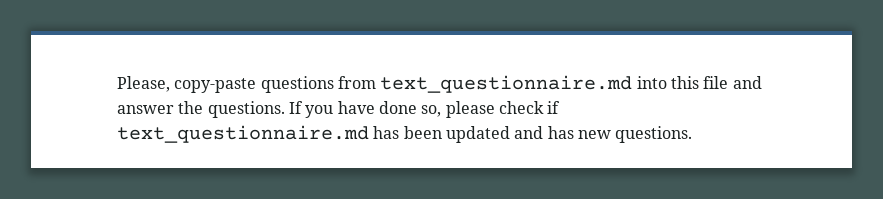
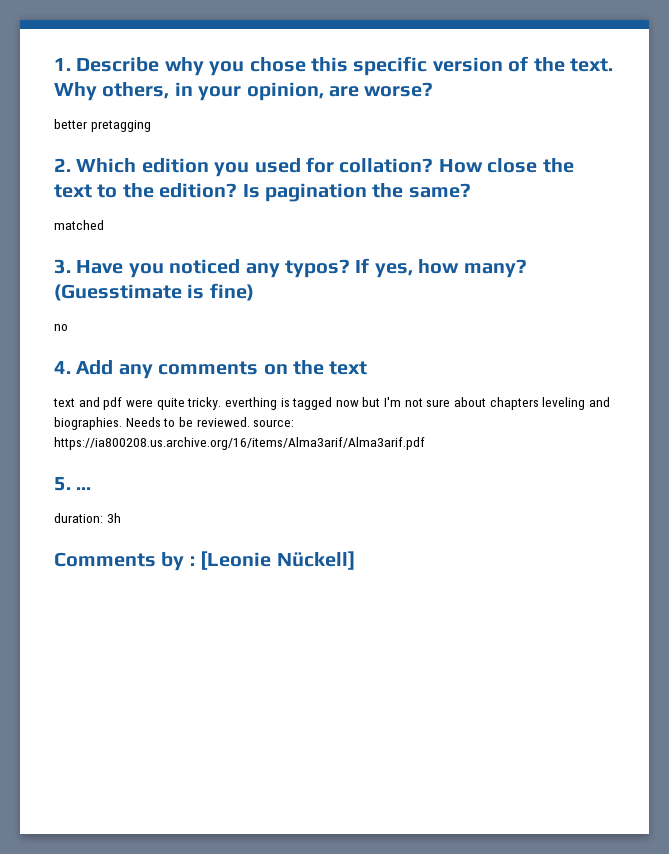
[117,75,762,93] [117,101,561,118] [117,125,693,143] Please, copy-paste questions from text_questionnaire.md into this file and answer the questions. If you have done so, please check if text_questionnaire.md has been updated and has new questions. -> [54,56,613,76] [54,82,434,101] [54,119,151,132] [54,157,574,177] [54,183,471,202] [54,220,104,230] [54,258,527,278] [54,283,254,301] [54,324,68,331] [54,360,368,379] [53,397,610,410] [54,417,295,430] [54,437,425,450] [54,477,92,491] [54,513,121,523] [54,551,355,571] 1. Describe why you chose this specific version of the text. Why others, in your opinion, are worse? // better pretagging // 2. Which edition you used for collation? How close the text to the edition? Is pagination the same? // matched // 3. Have you noticed any typos? If yes, how many? (Guesstimate is fine) // no // 4. Add any comments on the text // text and pdf were quite tricky. everthing is tagged now but I'm not sure about chapters leveling and biographies. Needs to be reviewed. source: https://ia800208.us.archive.org/16/items/Alma3arif/Alma3arif.pdf // 5. ... // duration: 3h // Comments by : [Leonie Nückell]

